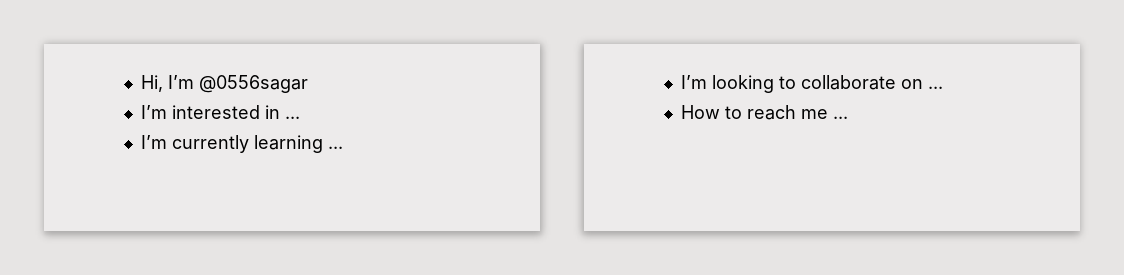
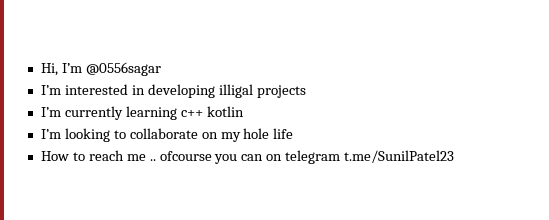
[284,116,300,119] ... -> [147,84,306,98] developing illigal projects
[327,146,343,149] ... -> [180,106,244,117] c++ kotlin
[927,86,943,89] ... -> [220,128,294,142] my hole life
[832,116,848,119] ... -> [149,150,455,164] .. ofcourse you can on telegram t.me/SunilPatel23

